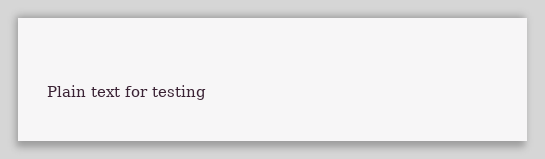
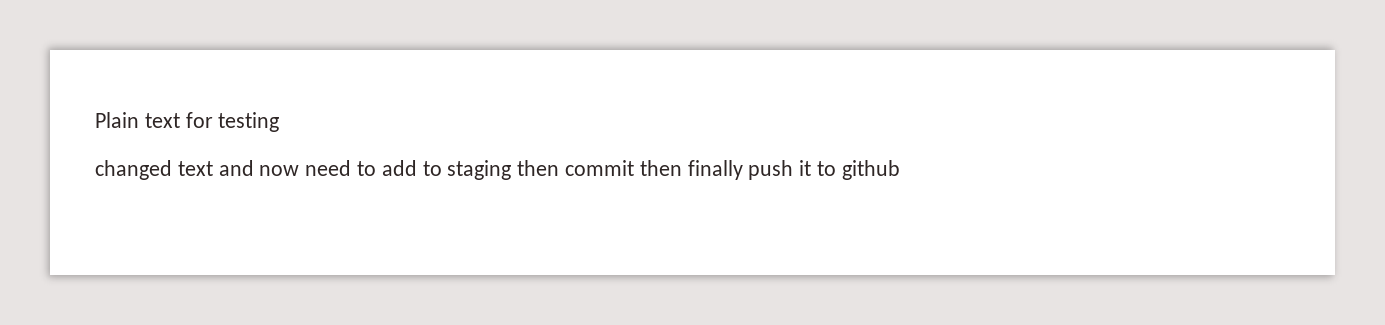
(206, 92) none -> [95,160,900,180] // changed text and now need to add to staging then commit then finally push it to github

